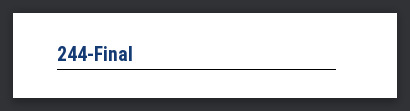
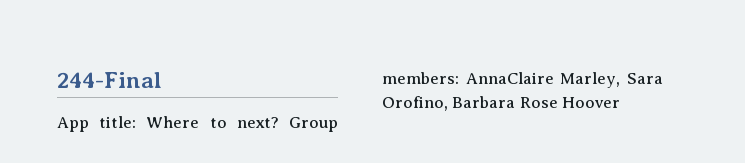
(133, 53) none -> [57,116,339,132] [382,72,663,88] [382,96,621,111] // App title: Where to next? Group members: AnnaClaire Marley, Sara Orofino, Barbara Rose Hoover

